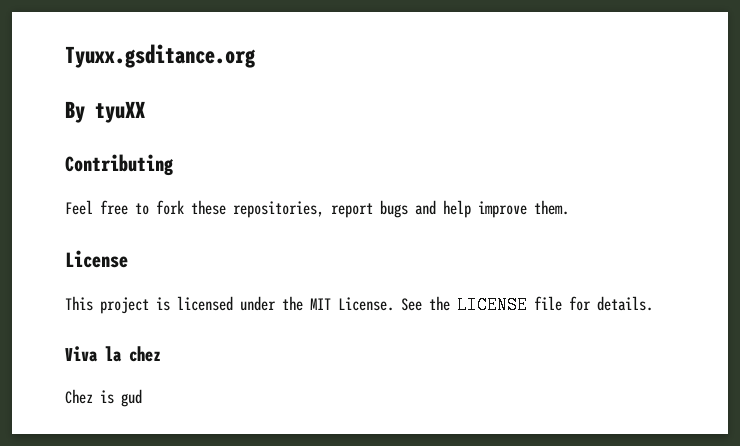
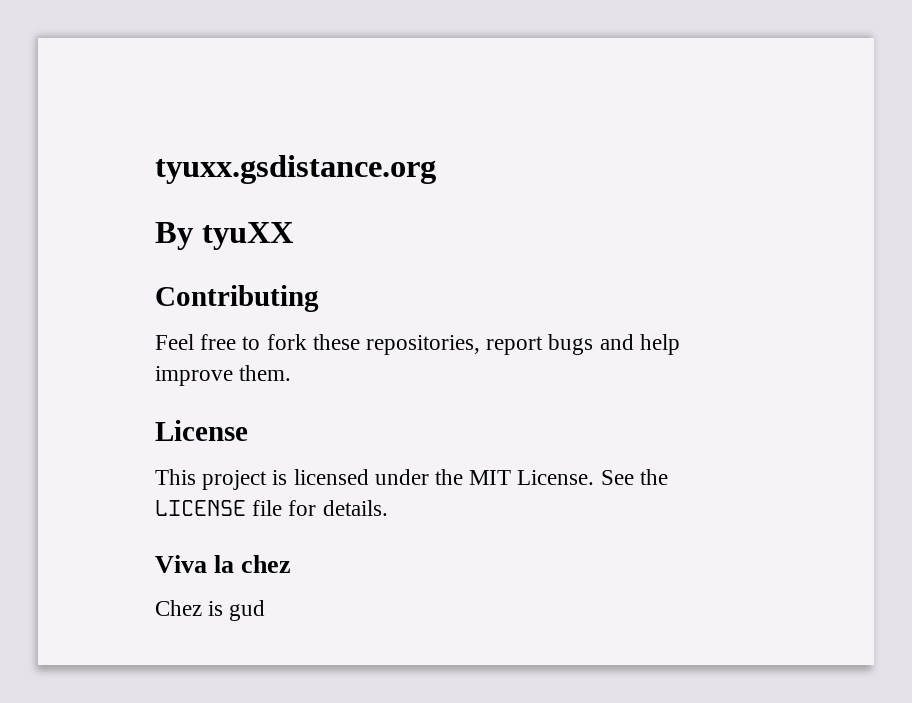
[65,44,256,68] Tyuxx.gsditance.org -> [155,155,436,184] tyuxx.gsdistance.org

